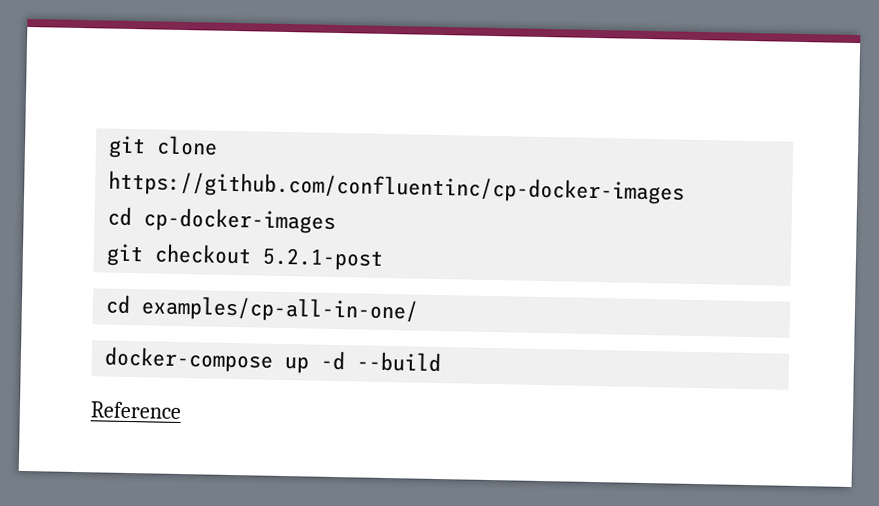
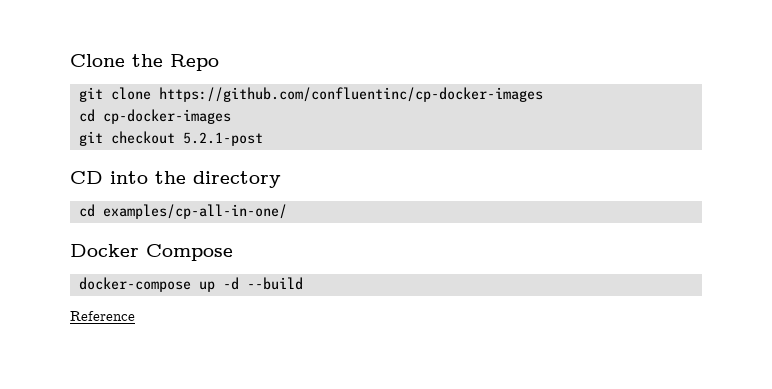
(108, 147) none -> [70,54,219,71] Clone the Repo //
(385, 259) none -> [70,171,281,188] // CD into the directory
(420, 309) none -> [70,244,233,261] // Docker Compose

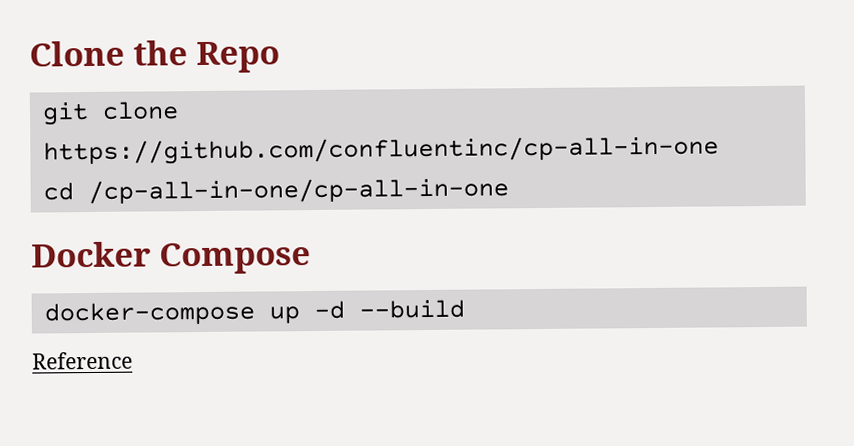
[158,87,543,102] [78,109,231,124] [78,131,263,146] [70,171,281,188] [78,204,287,219] https://github.com/confluentinc/cp-docker-images // cd cp-docker-images // git checkout 5.2.1-post // CD into the directory // cd examples/cp-all-in-one/ -> [42,135,719,166] [42,177,509,205] https://github.com/confluentinc/cp-all-in-one // cd /cp-all-in-one/cp-all-in-one

